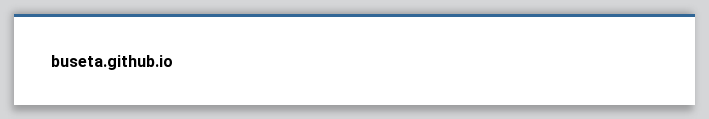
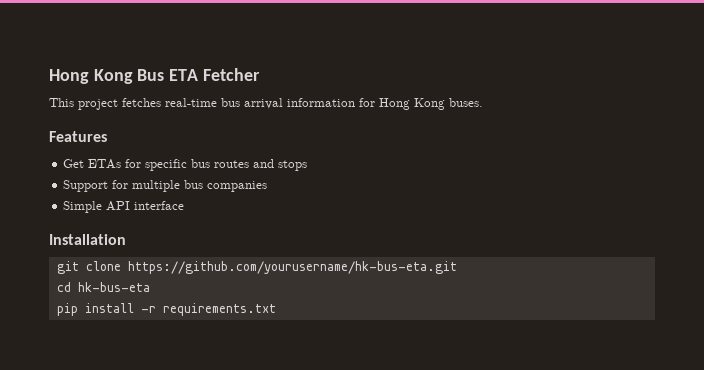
[51,55,173,70] buseta.github.io -> [49,68,260,84] [49,98,483,110] [49,131,107,142] [63,159,308,171] [63,180,268,192] [63,201,185,213] [49,234,126,245] [56,261,457,274] [56,282,150,292] [56,303,276,316] Hong Kong Bus ETA Fetcher // This project fetches real-time bus arrival information for Hong Kong buses. // Features // Get ETAs for specific bus routes and stops // Support for multiple bus companies // Simple API interface // Installation // git clone https://github.com/yourusername/hk-bus-eta.git // cd hk-bus-eta // pip install -r requirements.txt

